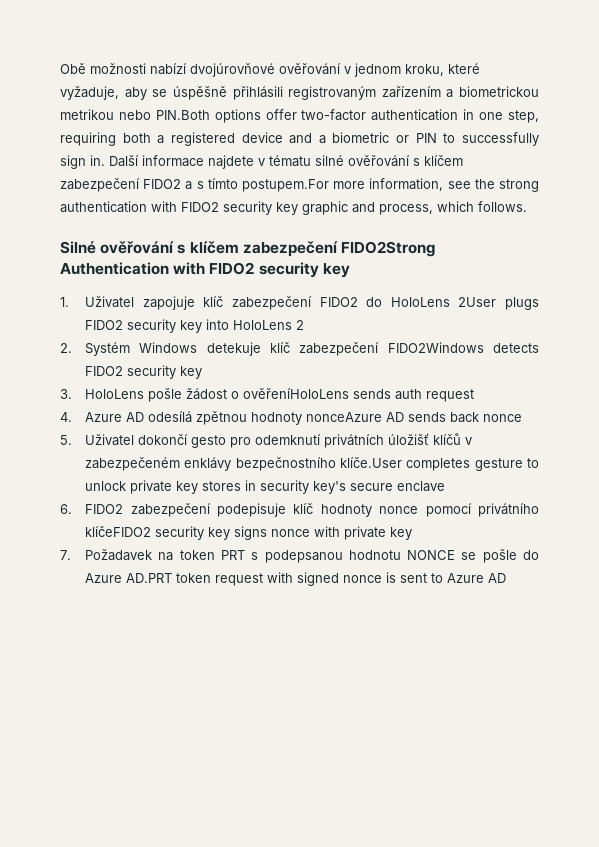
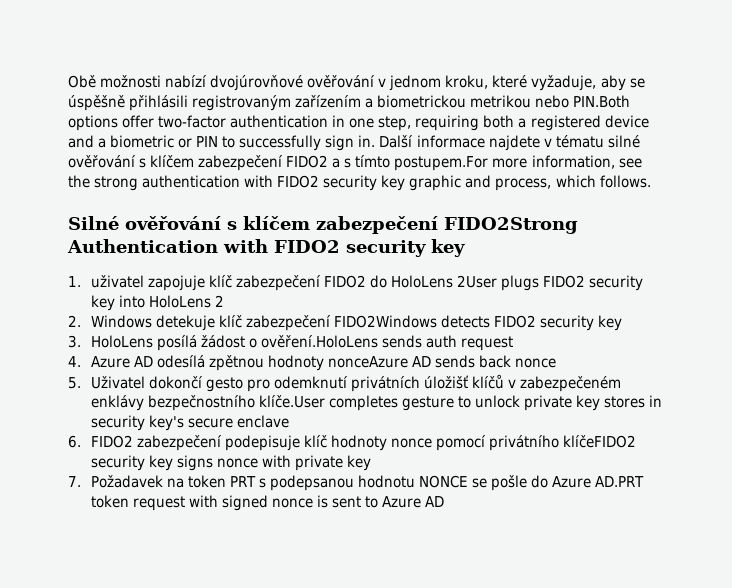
[85,296,135,308] Uživatel -> [90,275,144,288] uživatel
[85,342,131,356] Systém -> (81, 321) none
[148,388,183,402] pošle -> [156,335,197,351] posílá
[243,388,350,399] ověřeníHoloLens -> [260,335,378,348] ověření.HoloLens

